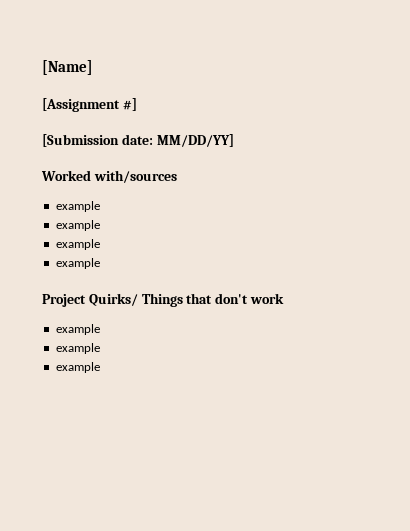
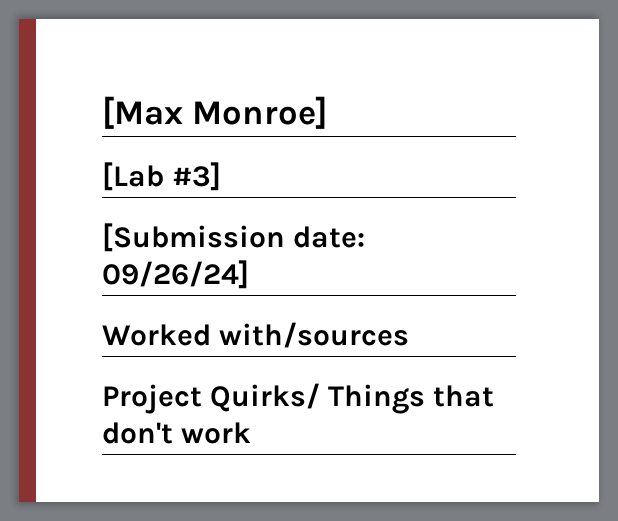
[42,60,93,75] [42,98,137,112] [Name] // [Assignment #] -> [102,96,329,129] [102,162,222,191] [Max Monroe] // [Lab #3]
[156,134,234,147] MM/DD/YY] -> [102,260,249,289] 09/26/24]
[55,201,100,212] [55,220,100,231] [55,239,100,250] [55,258,100,269] // example // example // example // example -> (410, 335) none
[55,324,100,335] [55,343,100,354] [55,362,100,373] // example // example // example -> (252, 433) none

